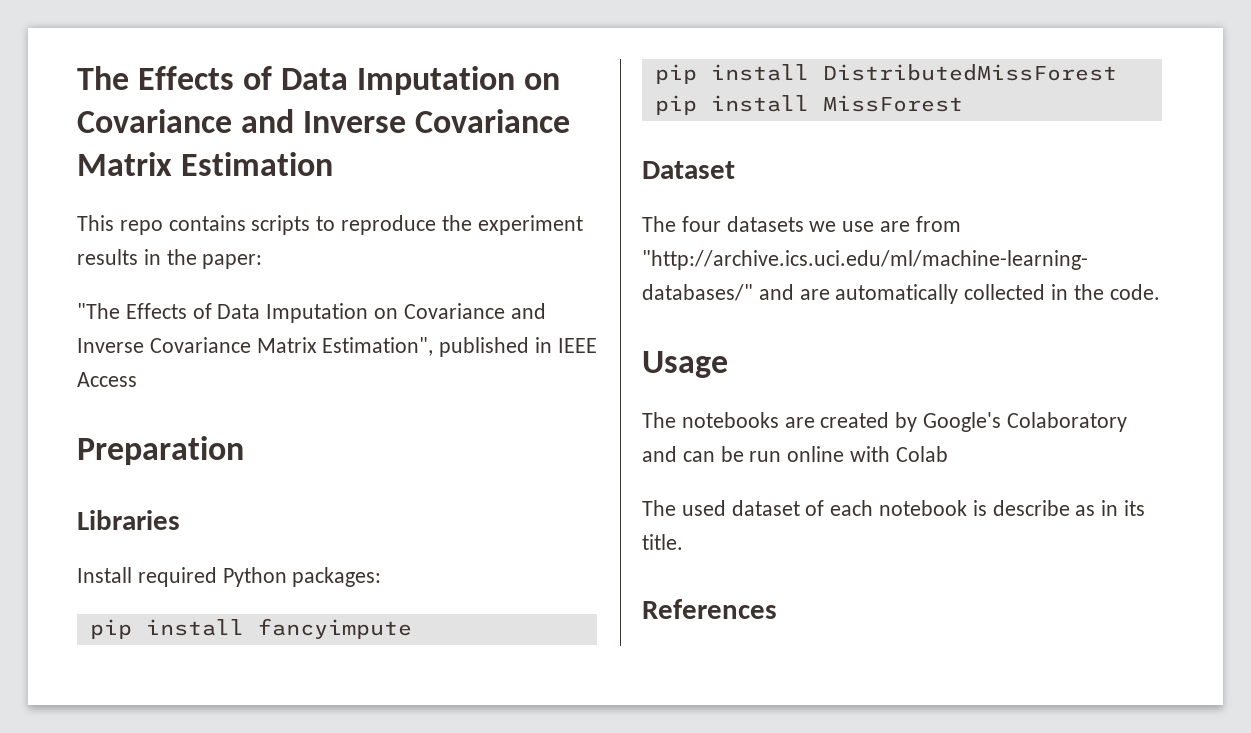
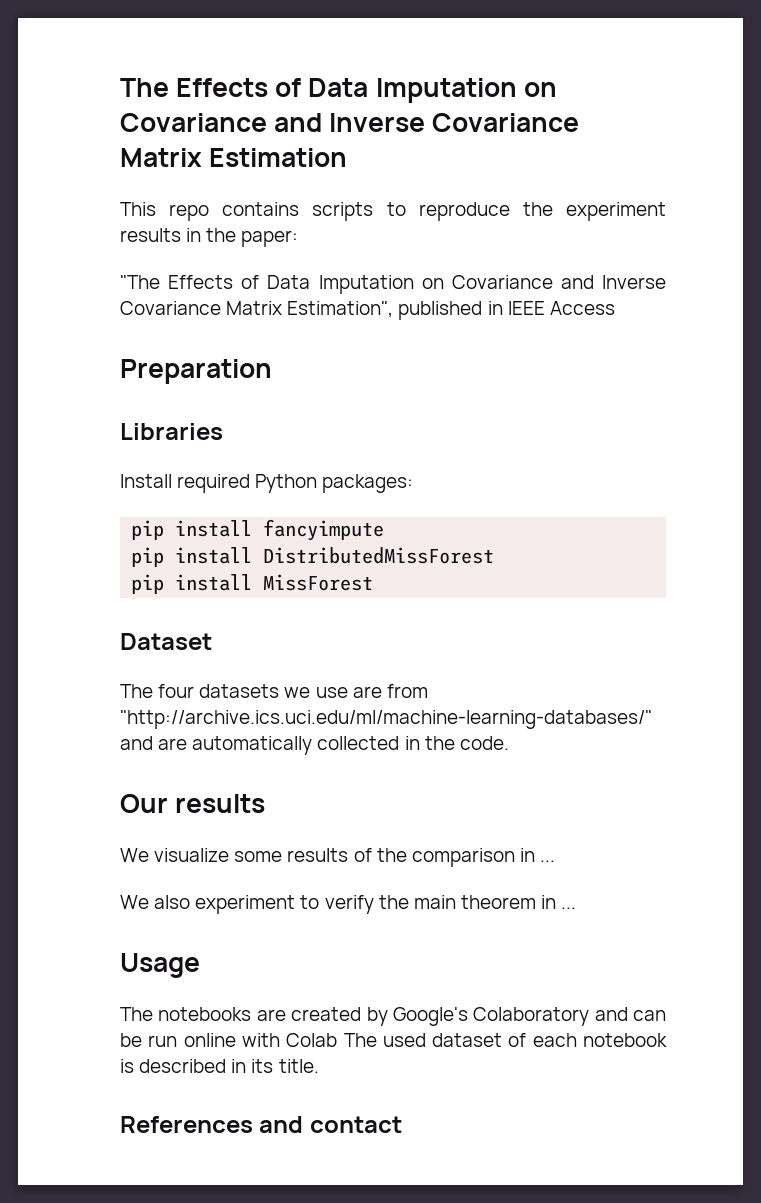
(1160, 292) none -> [120,794,266,813] [120,848,556,867] [120,895,577,914] // Our results // We visualize some results of the comparison in ... // We also experiment to verify the main theorem in ...
(948, 454) // -> (338, 1040) none
[992,500,1096,516] describe as -> [139,1059,227,1073] described
(777, 609) none -> [259,1116,402,1133] and contact

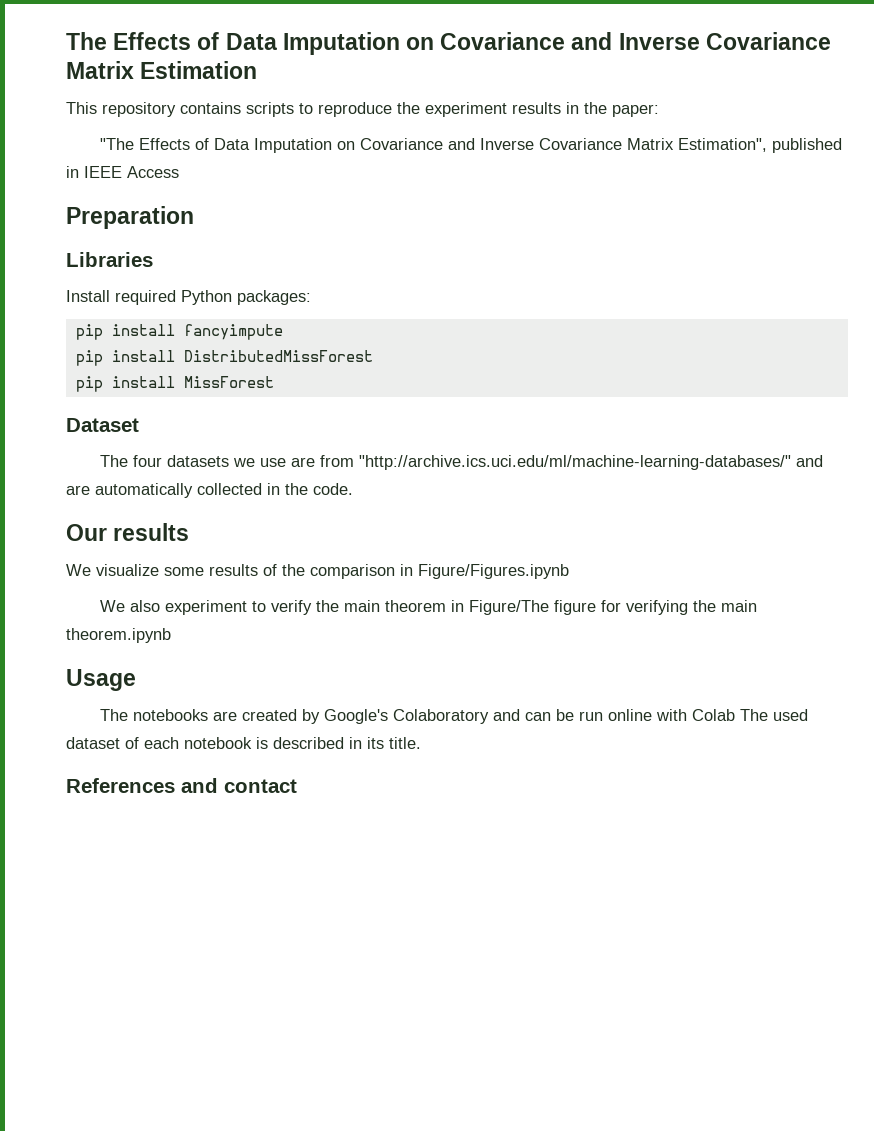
[169,204,210,221] repo -> [102,102,176,117] repository
[540,860,556,862] ... -> [418,564,569,579] Figure/Figures.ipynb
[561,907,577,909] ... -> [468,600,757,615] [66,628,171,643] Figure/The figure for verifying the main theorem.ipynb

